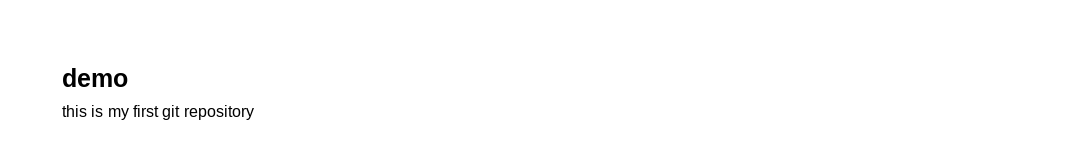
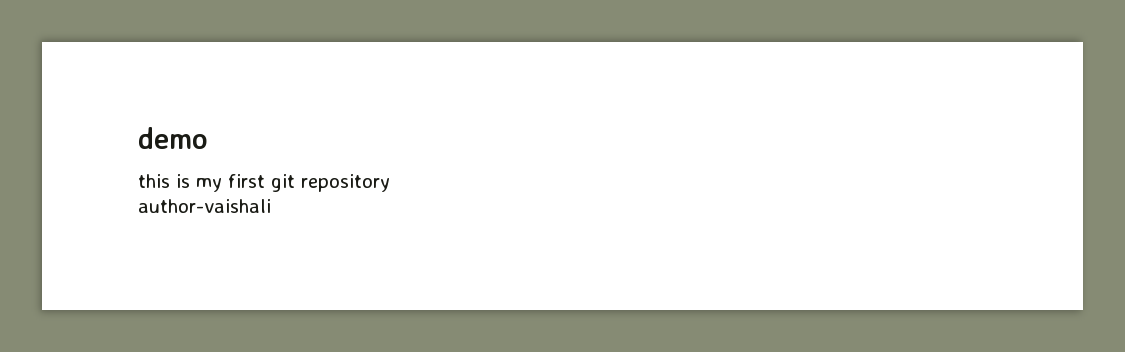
(254, 112) none -> [138,199,271,213] // author-vaishali

